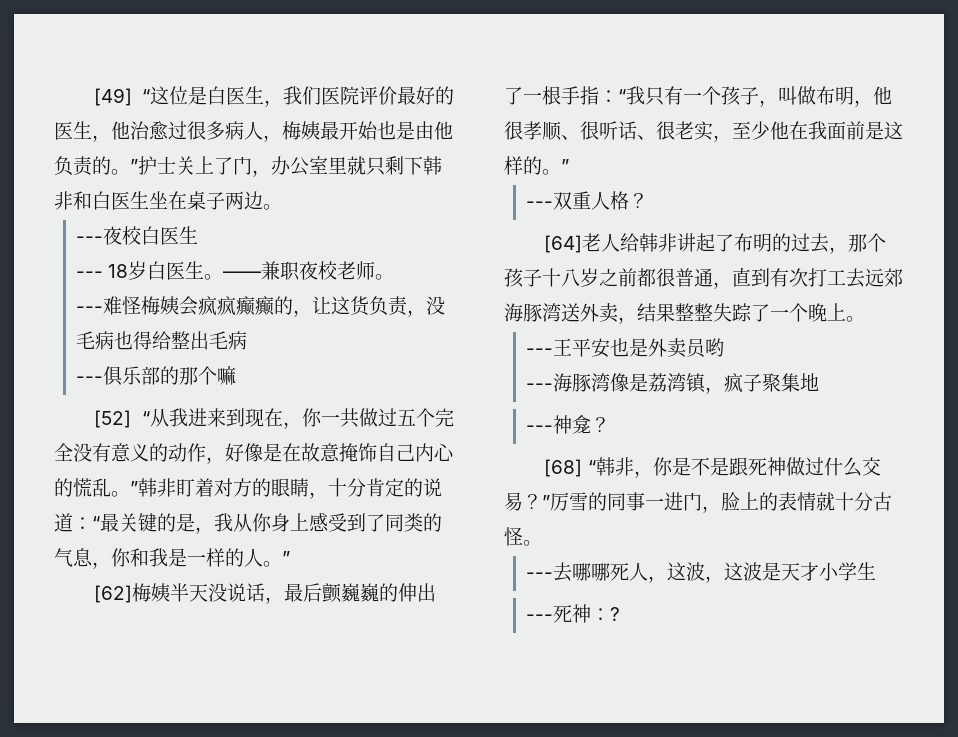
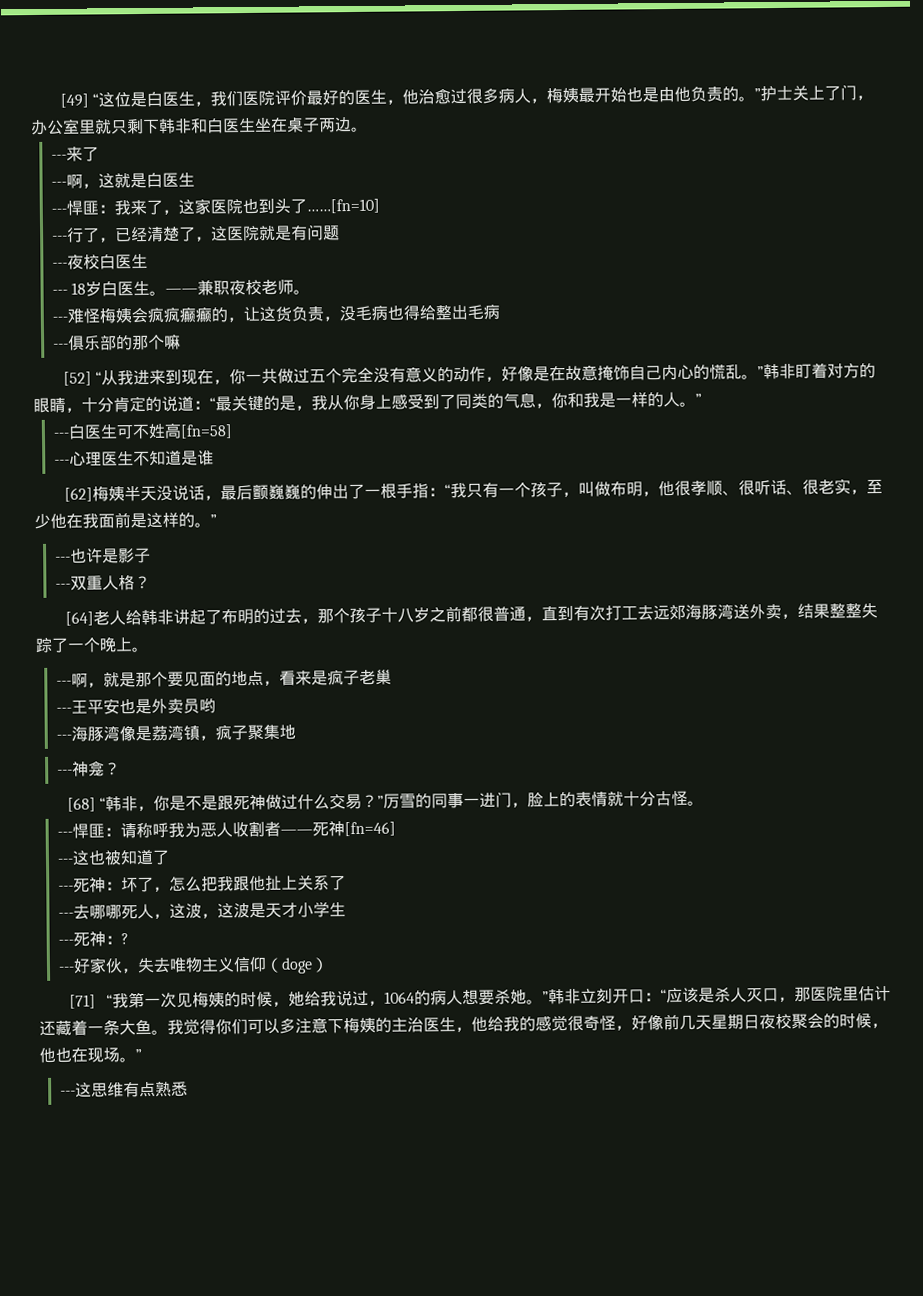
(282, 207) none -> [50,146,99,162] [50,172,195,189] [50,198,380,216] [51,224,340,243] // ---来了 // ---啊，这就是白医生 // ---悍匪：我来了，这家医院也到头了……[fn=10] // ---行了，已经清楚了，这医院就是有问题
(290, 558) none -> [52,422,233,440] [53,450,214,467] // ---白医生可不姓高[fn=58] // ---心理医生不知道是谁
(569, 166) none -> [54,547,151,564] // ---也许是影子
(865, 319) none -> [55,668,392,688] // ---啊，就是那个要见面的地点，看来是疯子老巢
(542, 543) none -> [56,820,396,839] [56,849,170,866] [57,875,346,893] // ---悍匪：请称呼我为恶人收割者——死神[fn=46] // ---这也被知道了 // ---死神：坏了，怎么把我跟他扯上关系了
(620, 614) none -> [57,956,329,974] [68,985,891,1009] [39,1012,888,1036] [39,1047,142,1063] [59,1080,188,1098] // ---好家伙，失去唯物主义信仰（doge） // [71] “我第一次见梅姨的时候，她给我说过，1064的病人想要杀她。”韩非立刻开口：“应该是杀人灭口，那医院里估计还藏着一条大鱼。我觉得你们可以多注意下梅姨的主治医生，他给我的感觉很奇怪，好像前几天星期日夜校聚会的时候，他也在现场。” // ---这思维有点熟悉

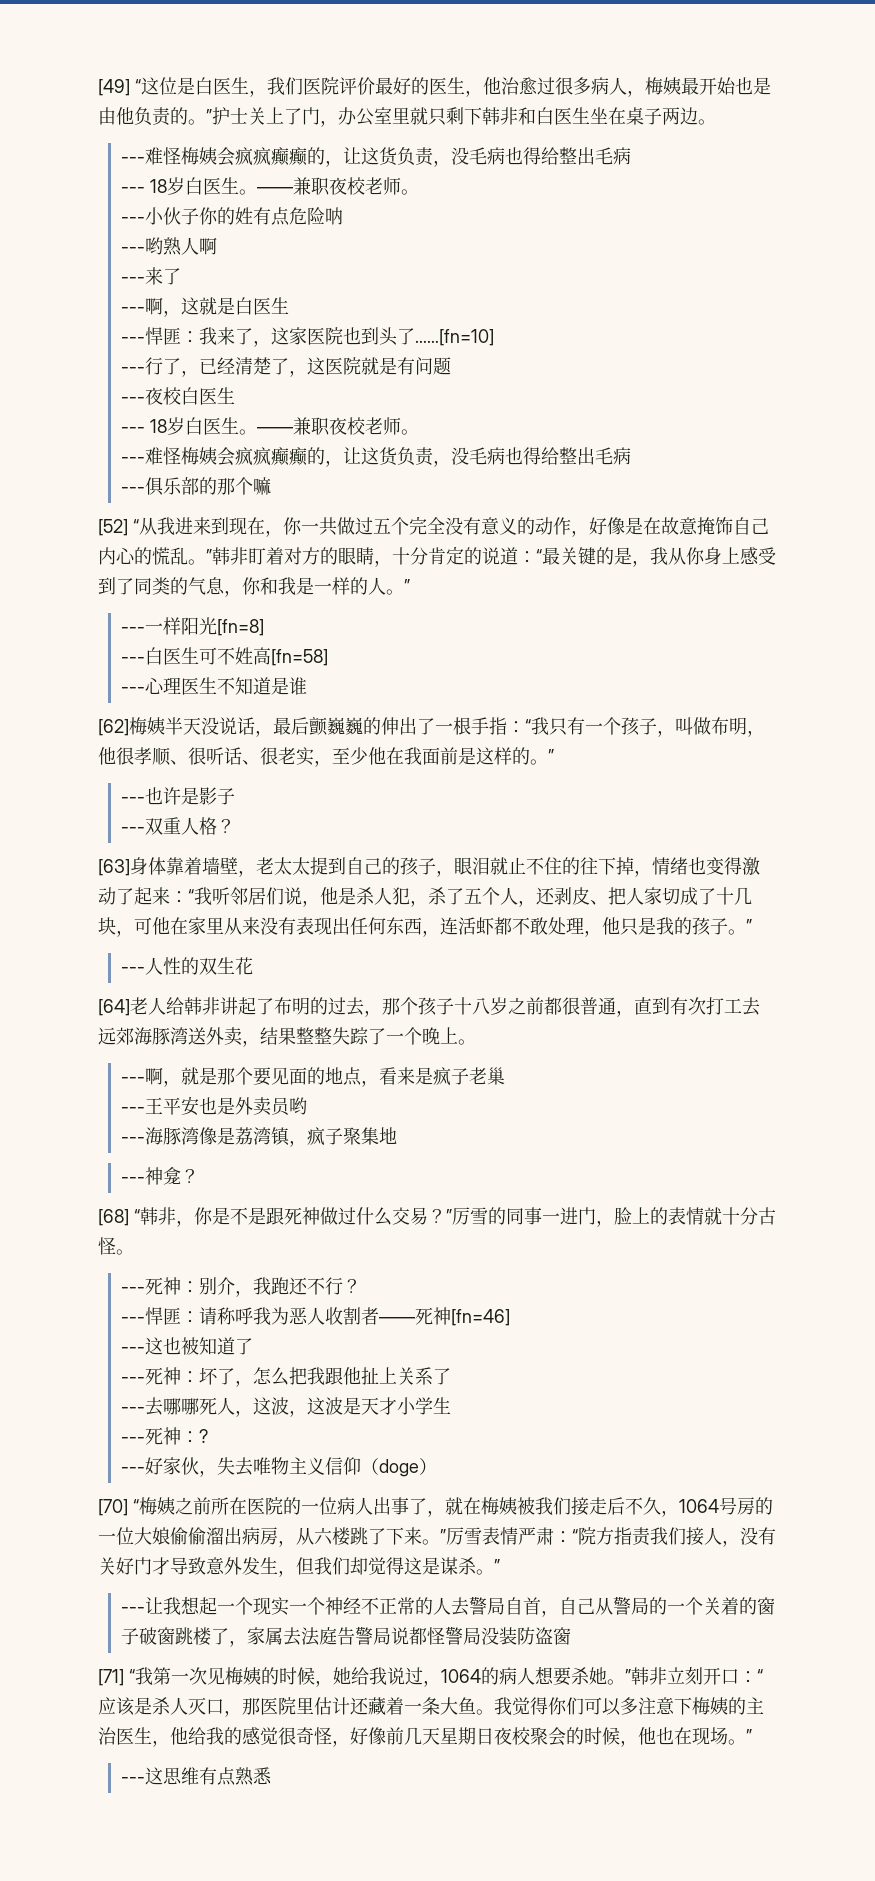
(368, 129) none -> [120,147,631,167] [120,177,419,196] [120,207,343,226] [120,237,217,256] // ---难怪梅姨会疯疯癫癫的，让这货负责，没毛病也得给整出毛病 // --- 18岁白医生。——兼职夜校老师。 // ---小伙子你的姓有点危险呐 // ---哟熟人啊
(702, 399) none -> [120,617,264,636] // ---一样阳光[fn=8]
(151, 582) none -> [98,857,760,877] [98,887,752,907] [98,917,752,937] [120,957,253,975] // [63]身体靠着墙壁，老太太提到自己的孩子，眼泪就止不住的往下掉，情绪也变得激动了起来：“我听邻居们说，他是杀人犯，杀了五个人，还剥皮、把人家切成了十几块，可他在家里从来没有表现出任何东西，连活虾都不敢处理，他只是我的孩子。” // ---人性的双生花
(705, 803) none -> [120,1277,361,1297] // ---死神：别介，我跑还不行？
(329, 965) none -> [98,1497,773,1517] [98,1527,776,1547] [98,1557,500,1577] [120,1596,775,1617] [120,1626,571,1647] // [70] “梅姨之前所在医院的一位病人出事了，就在梅姨被我们接走后不久，1064号房的一位大娘偷偷溜出病房，从六楼跳了下来。”厉雪表情严肃：“院方指责我们接人，没有关好门才导致意外发生，但我们却觉得这是谋杀。” // ---让我想起一个现实一个神经不正常的人去警局自首，自己从警局的一个关着的窗子破窗跳楼了，家属去法庭告警局说都怪警局没装防盗窗

